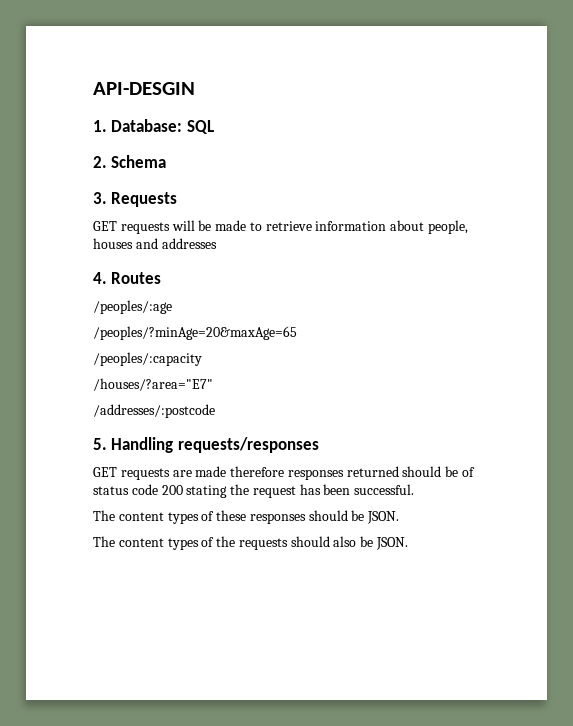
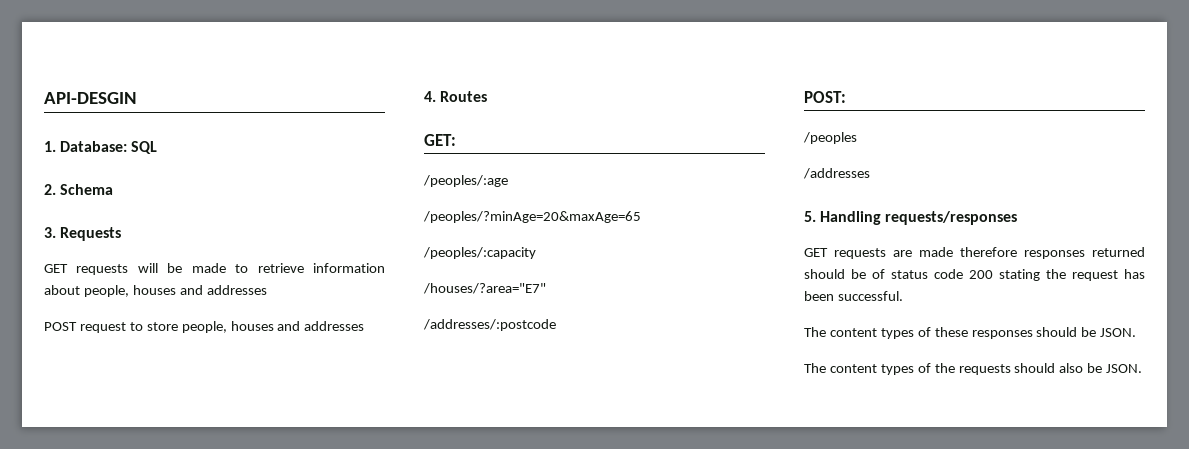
(217, 243) none -> [44,321,365,333] // POST request to store people, houses and addresses
(162, 278) none -> [424,134,456,146] // GET:
(215, 411) none -> [804,91,846,103] [803,132,857,144] [803,168,870,179] // POST: // /peoples // /addresses

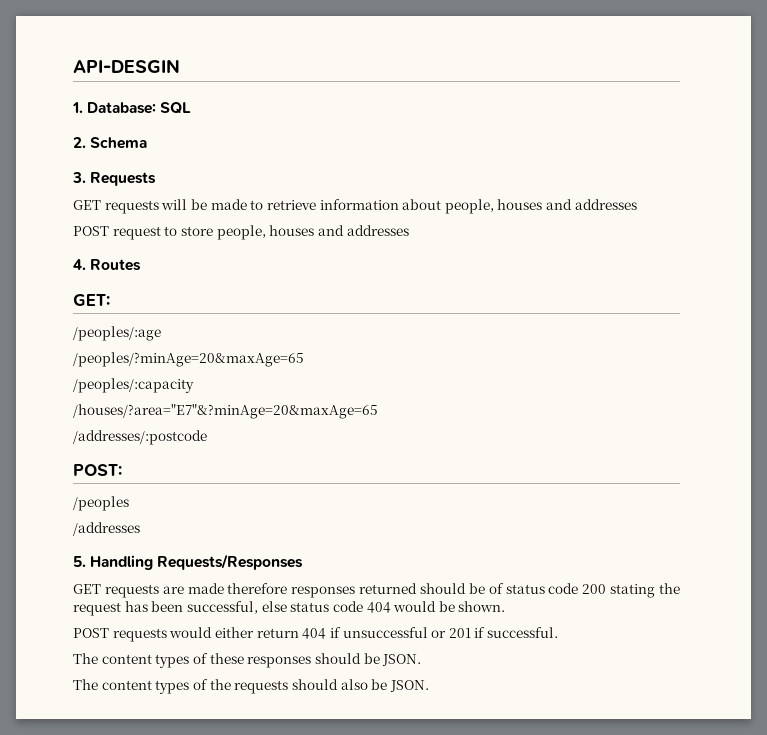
[423,283,546,294] /houses/?area="E7" -> [73,404,378,419] /houses/?area="E7"&?minAge=20&maxAge=65
[885,211,1018,225] requests/responses -> [157,554,304,570] Requests/Responses
(834, 296) none -> [186,601,506,614] [73,627,486,642] successful, else status code 404 would be shown. // POST requests would either return 404 if unsuccessful or 201 if

